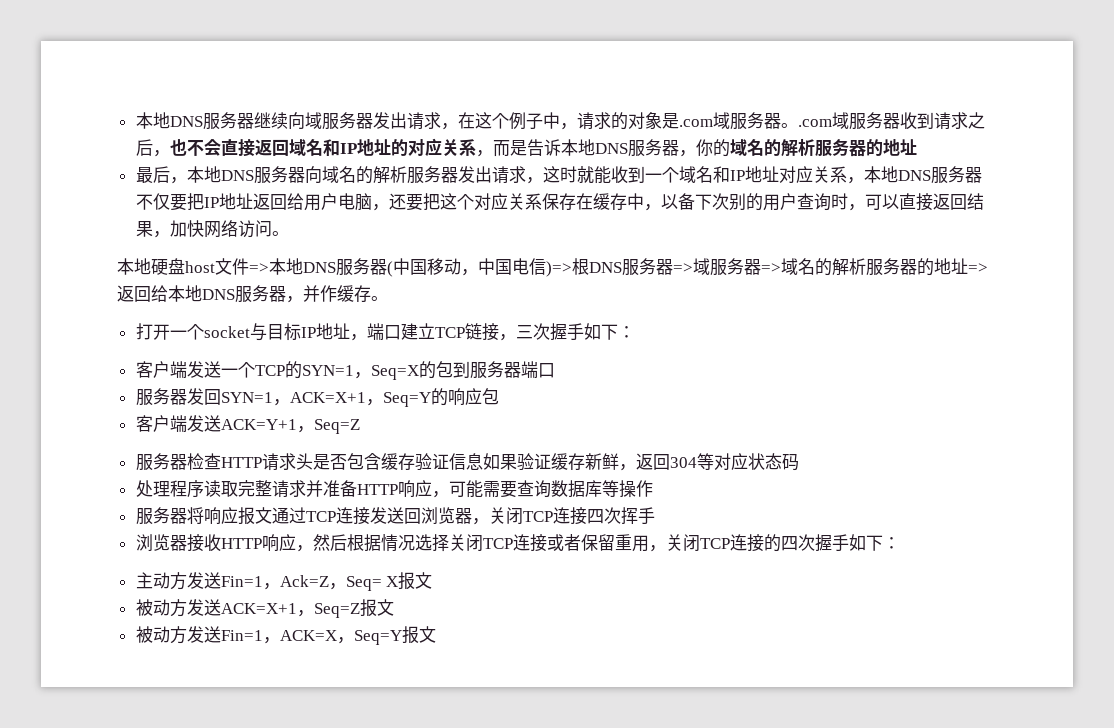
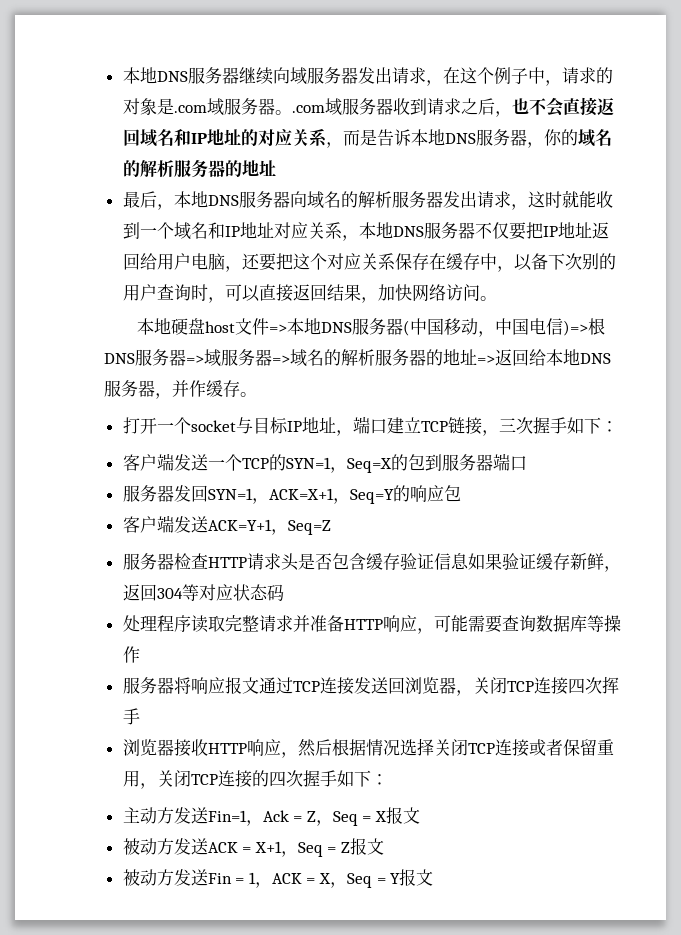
[279,575,382,591] Ack=Z，Seq= -> [262,810,372,826] Ack = Z，Seq =
[220,599,394,618] [135,626,402,645] ACK=X+1，Seq=Z报⽂ // 被动⽅发送Fin=1，ACK=X，Seq=Y -> [207,838,385,857] [122,869,401,888] ACK = X+1，Seq = Z报⽂ // 被动⽅发送Fin = 1，ACK = X，Seq = Y

